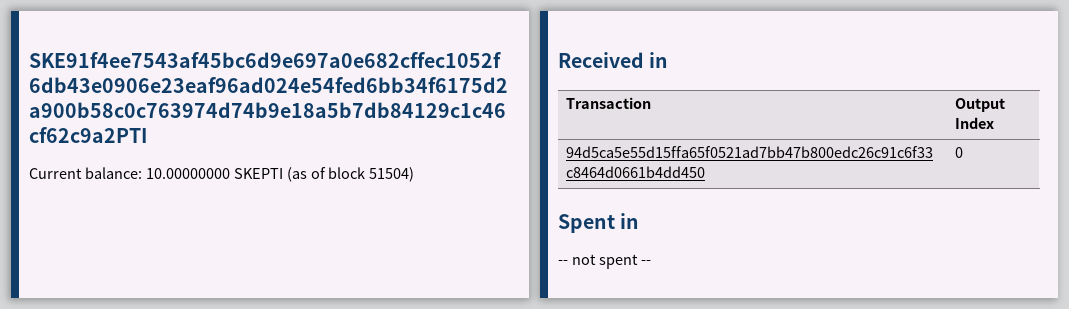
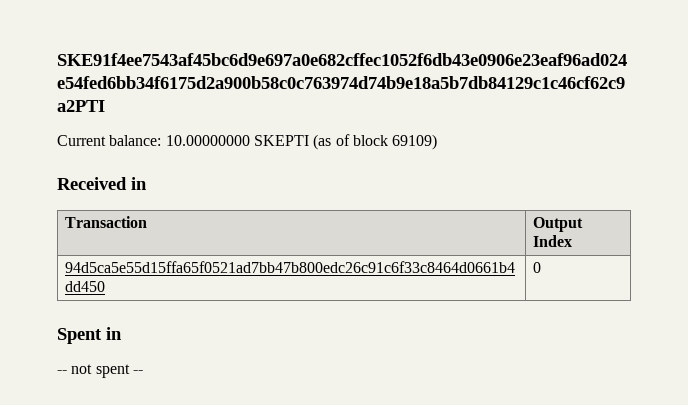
[369,167,415,182] 51504) -> [392,134,438,150] 69109)

